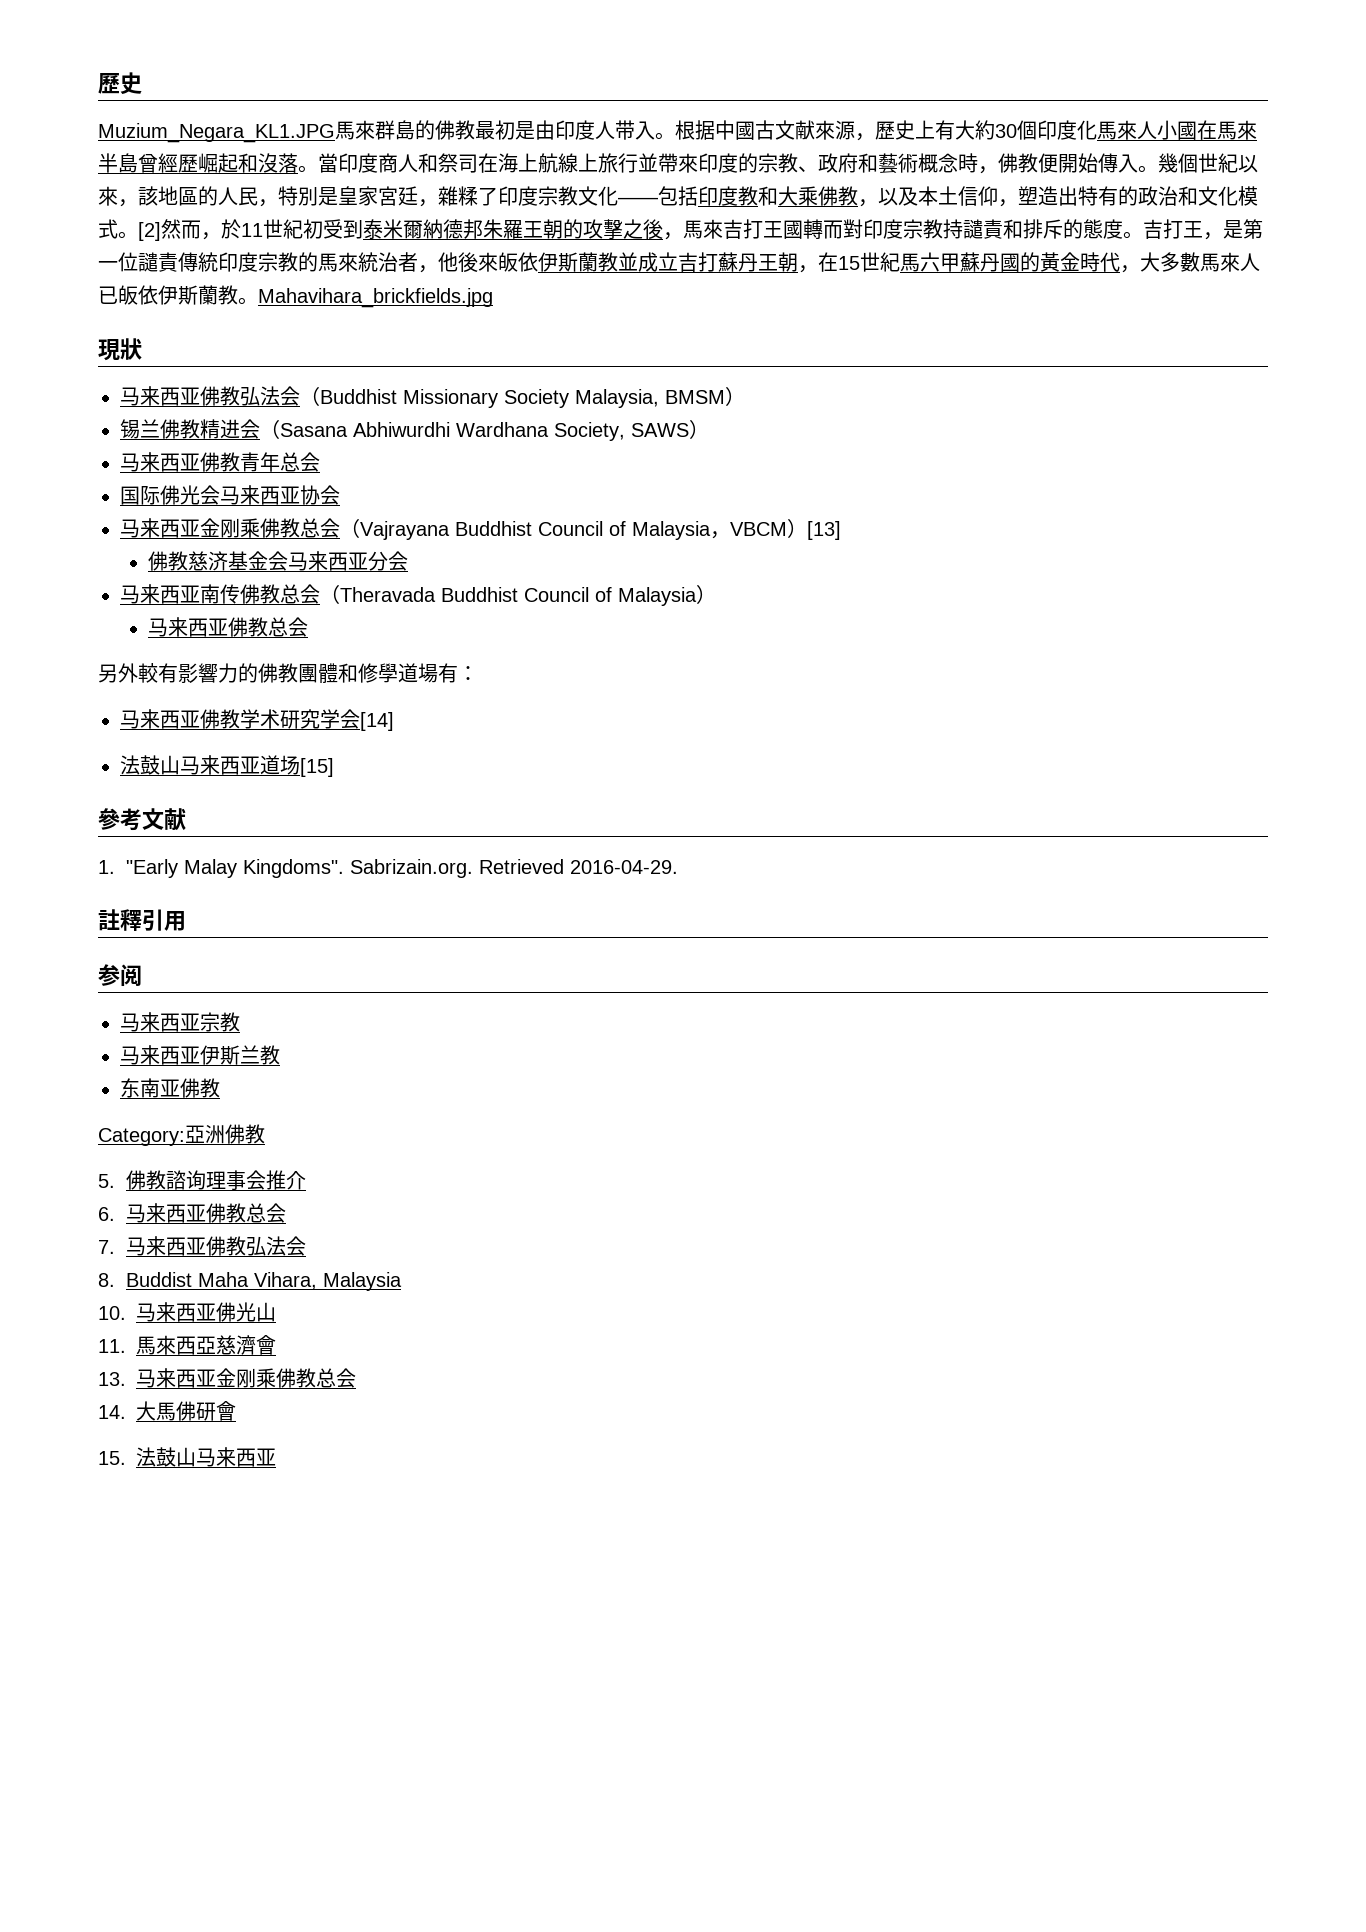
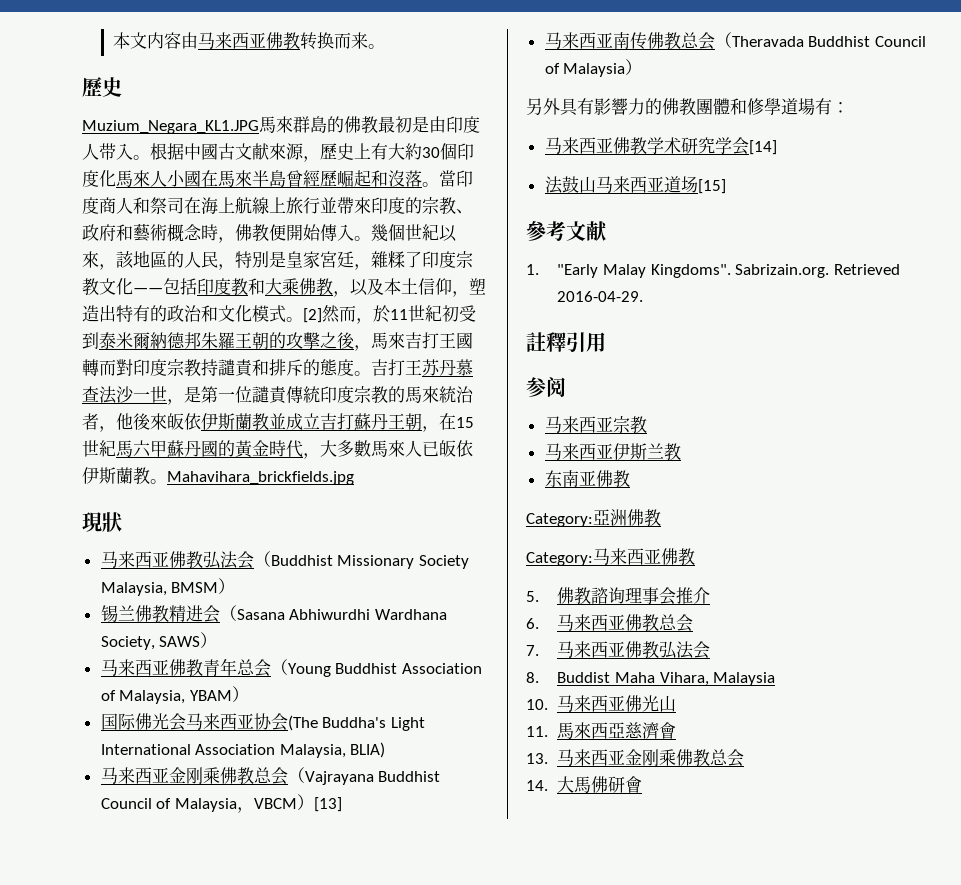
(98, 83) none -> [113,32,386,50] 本文内容由马来西亚佛教转换而来。 //
(1203, 229) none -> [422,359,473,376] [82,386,167,404] 苏丹慕查法沙一世
(320, 462) none -> [270,659,482,677] [100,686,249,704] （Young Buddhist Association of Malaysia, YBAM）
(340, 495) none -> [287,715,425,731] [100,742,386,758] (The Buddha's Light International Association Malaysia, BLIA)
[148,551,409,571] // 佛教慈济基金会马来西亚分会 -> (342, 804) none
[148,617,309,637] // 马来西亚佛教总会 -> (643, 67) none
[138,663,158,683] 較 -> [560,98,578,116] 具
(265, 1134) none -> [526,548,695,566] // Category:马来西亚佛教
[98,1447,276,1467] // 15.法鼓山马来西亚 -> (643, 784) none

